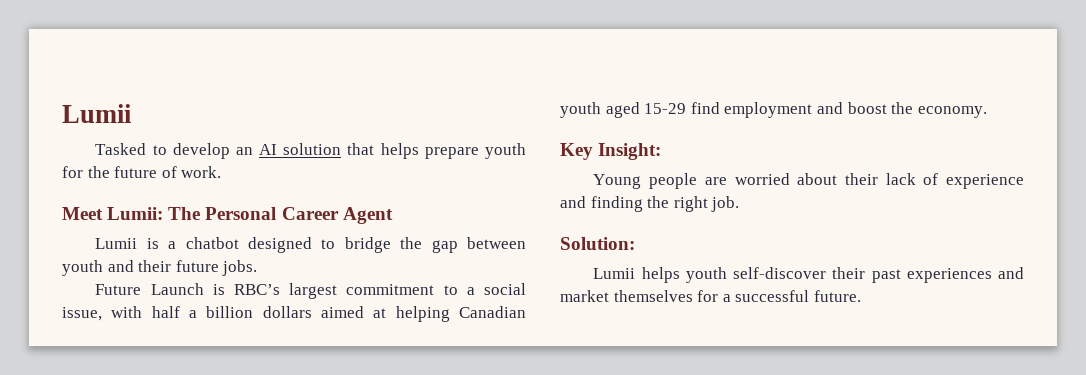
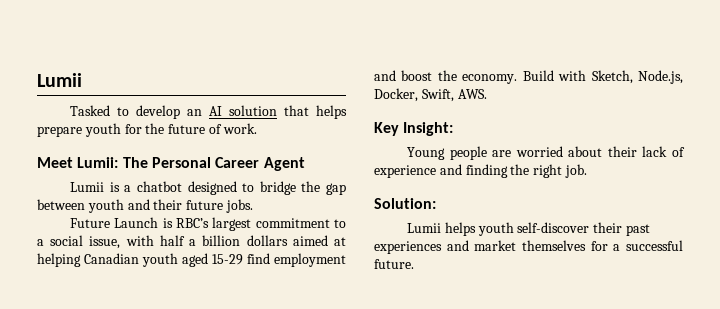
(987, 112) none -> [522,70,683,84] [374,88,487,102] Build with Sketch, Node.js, Docker, Swift, AWS.

